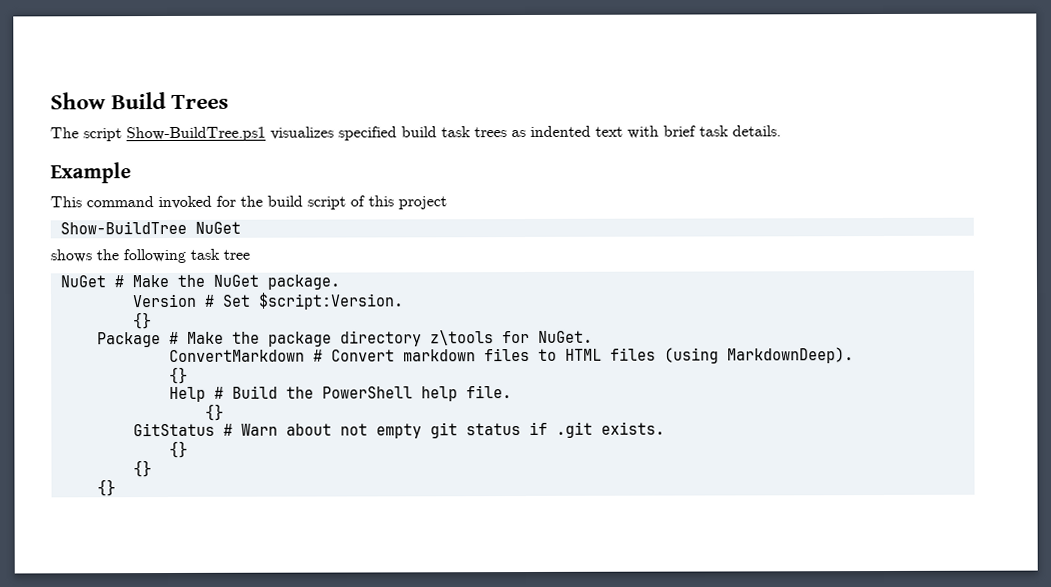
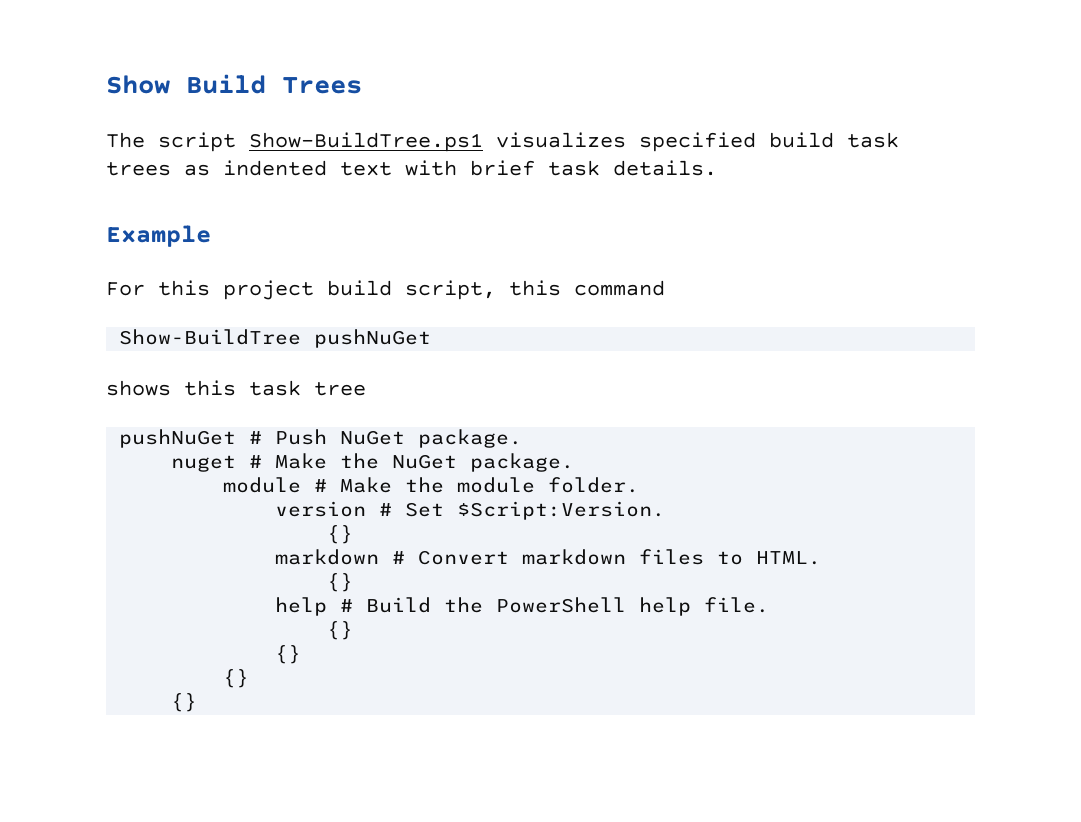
[50,195,447,210] This command invoked for the build script of this project -> [106,280,665,300] For this project build script, this command
[194,221,241,234] NuGet -> [314,329,432,348] pushNuGet
[96,248,186,264] the following -> [184,380,236,396] this
[59,275,106,288] NuGet -> [119,429,523,448] [171,455,237,472] pushNuGet # Push NuGet package. // nuget
[132,293,197,308] Version -> [223,477,640,493] [275,501,367,517] module # Make the module folder. // version
[257,292,404,310] [132,312,152,330] [96,330,593,348] [168,349,305,362] $script:Version. // {} // Package # Make the package directory z\tools for NuGet. // ConvertMarkdown -> [457,501,666,520] [327,525,354,544] [275,549,380,565] $Script:Version. // {} // markdown
[564,347,854,364] [168,366,188,384] [168,386,206,402] HTML files (using MarkdownDeep). // {} // Help -> [756,551,822,565] [327,573,354,592] [275,597,328,616] HTML. // {} // help
[132,421,665,439] // GitStatus # Warn about not empty git status if .git exists. -> (354, 630) none

